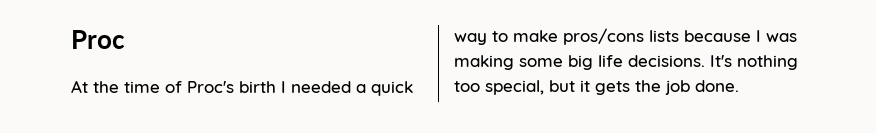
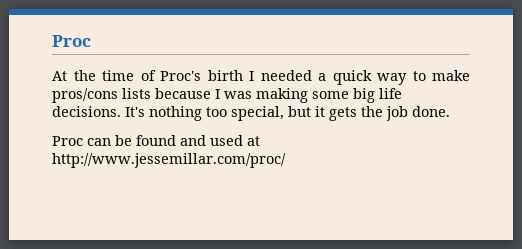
(739, 86) none -> [52,135,260,146] [52,153,286,168] // Proc can be found and used at http://www.jessemillar.com/proc/

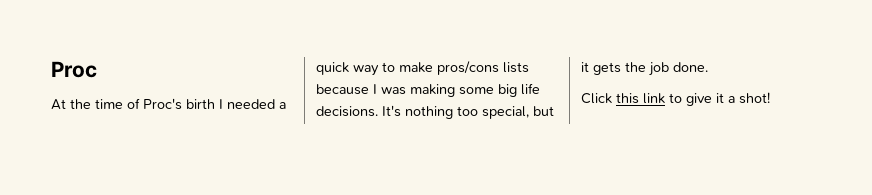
[52,135,260,146] [52,153,286,168] Proc can be found and used at http://www.jessemillar.com/proc/ -> [581,92,770,106] Click this link to give it a shot!

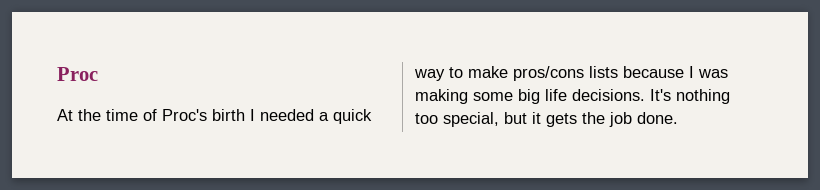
[581,92,770,106] // Click this link to give it a shot! -> (678, 118) none

